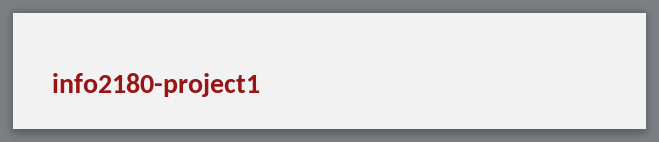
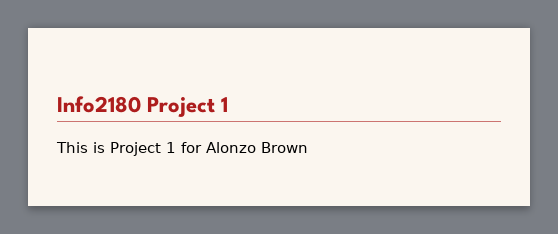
[52,73,260,97] info2180-project1 -> [57,96,229,117] [56,142,308,156] Info2180 Project 1 // This is Project 1 for Alonzo Brown

